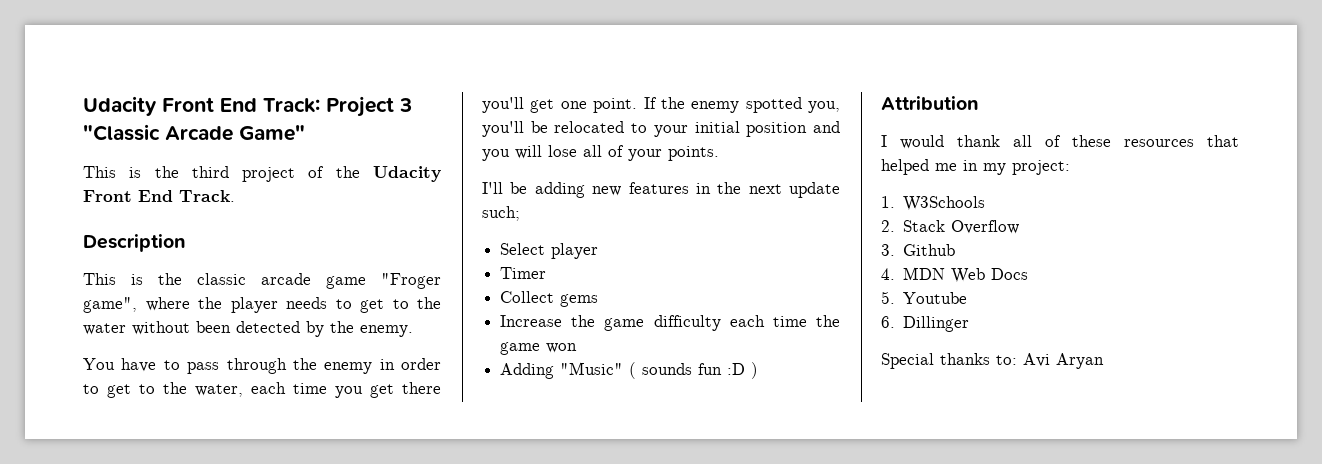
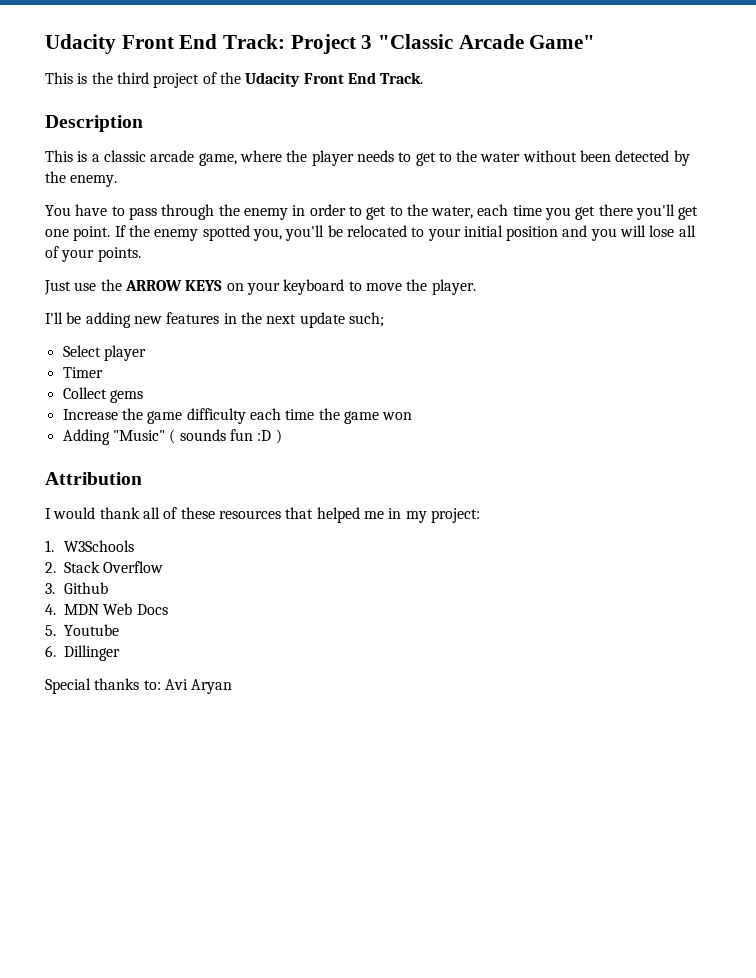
[158,273,182,285] the -> [91,154,100,162] a
[326,273,441,289] [83,297,137,313] game "Froger game", -> [198,153,237,166] game,
(719, 153) none -> [44,279,476,295] // Just use the ARROW KEYS on your keyboard to move the player.

